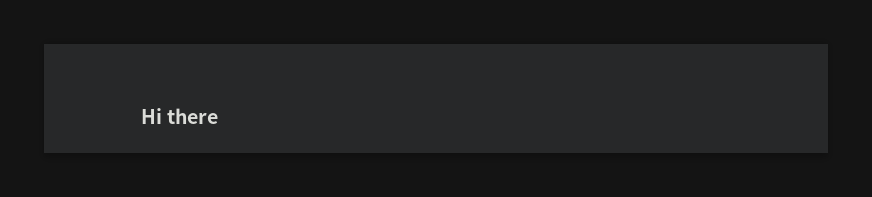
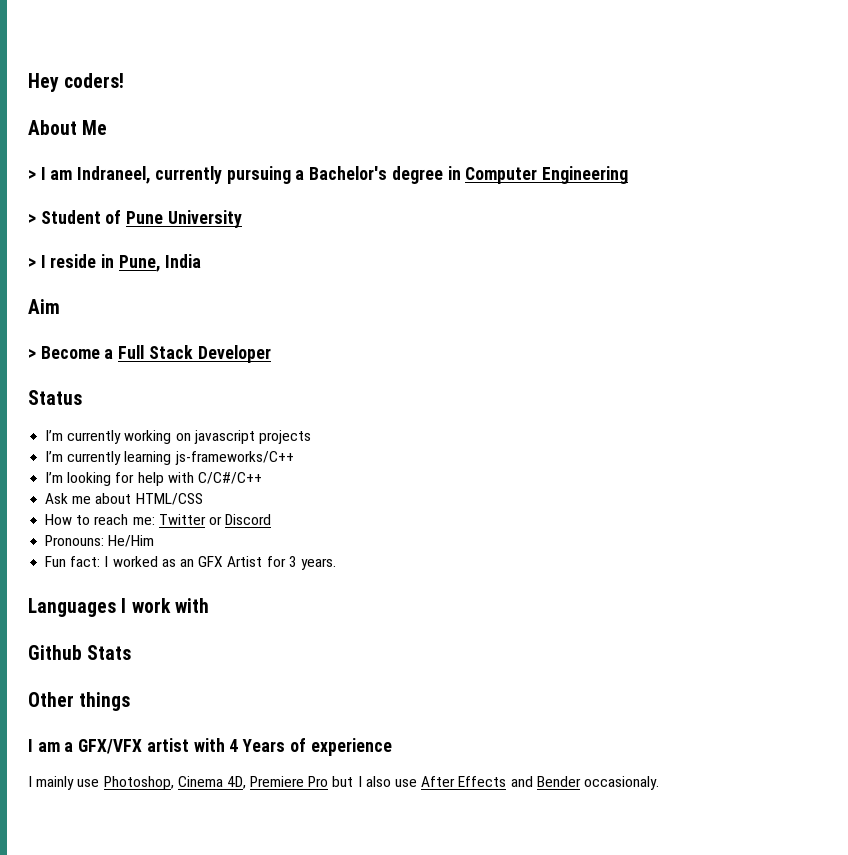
[141,108,219,124] Hi there -> [28,73,125,92] [28,120,108,135] [28,166,628,184] [28,210,242,228] [28,254,201,272] [28,299,60,314] [28,345,271,363] [28,390,82,405] [45,430,311,444] [45,451,294,465] [45,472,262,486] [45,493,203,505] [45,514,272,525] [45,535,155,547] [45,556,336,570] [28,598,209,617] [28,645,132,660] [28,692,131,711] [28,738,392,756] [28,776,659,790] Hey coders! // About Me // > I am Indraneel, currently pursuing a Bachelor's degree in Computer Engineering // > Student of Pune University // > I reside in Pune, India // Aim // > Become a Full Stack Developer // Status // I’m currently working on javascript projects // I’m currently learning js-frameworks/C++ // I’m looking for help with C/C#/C++ // Ask me about HTML/CSS // How to reach me: Twitter or Discord // Pronouns: He/Him // Fun fact: I worked as an GFX Artist for 3 years. // Languages I work with // Github Stats // Other things // I am a GFX/VFX artist with 4 Years of experience // I mainly use Photoshop, Cinema 4D, Premiere Pro but I also use After Effects and Bender occasionaly.

